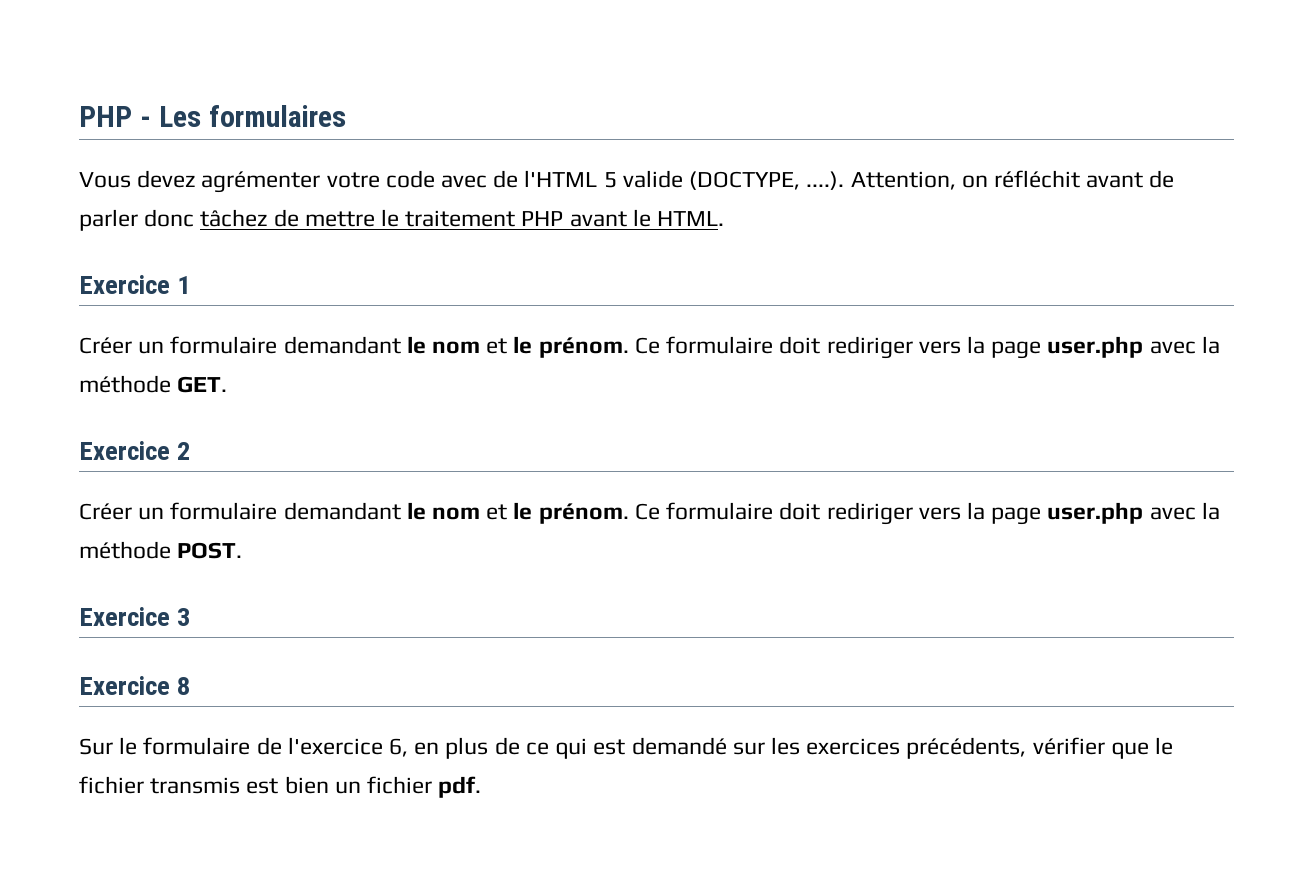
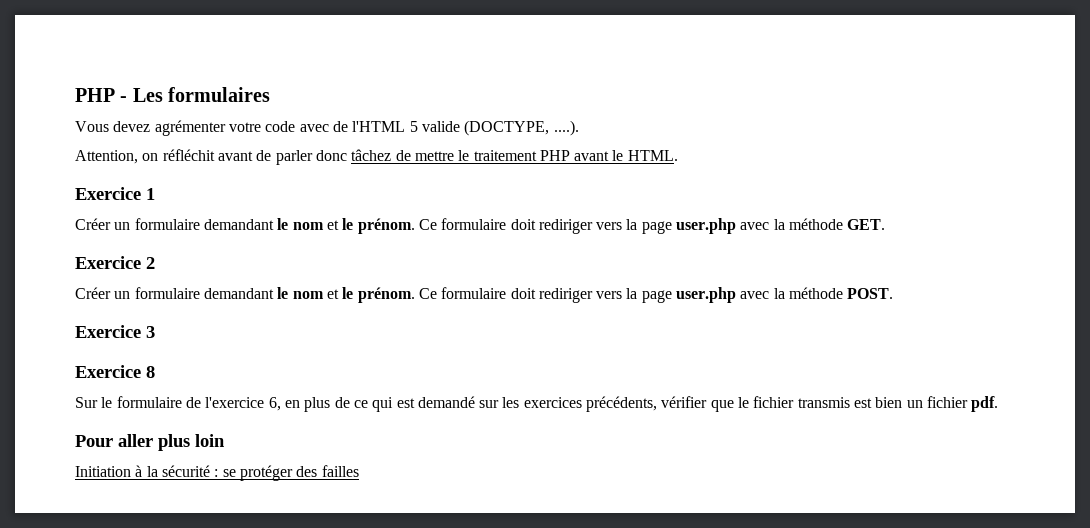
(845, 180) none -> (579, 128) //
(482, 787) none -> [75,434,225,451] [75,465,359,481] // Pour aller plus loin // Initiation à la sécurité : se protéger des failles

